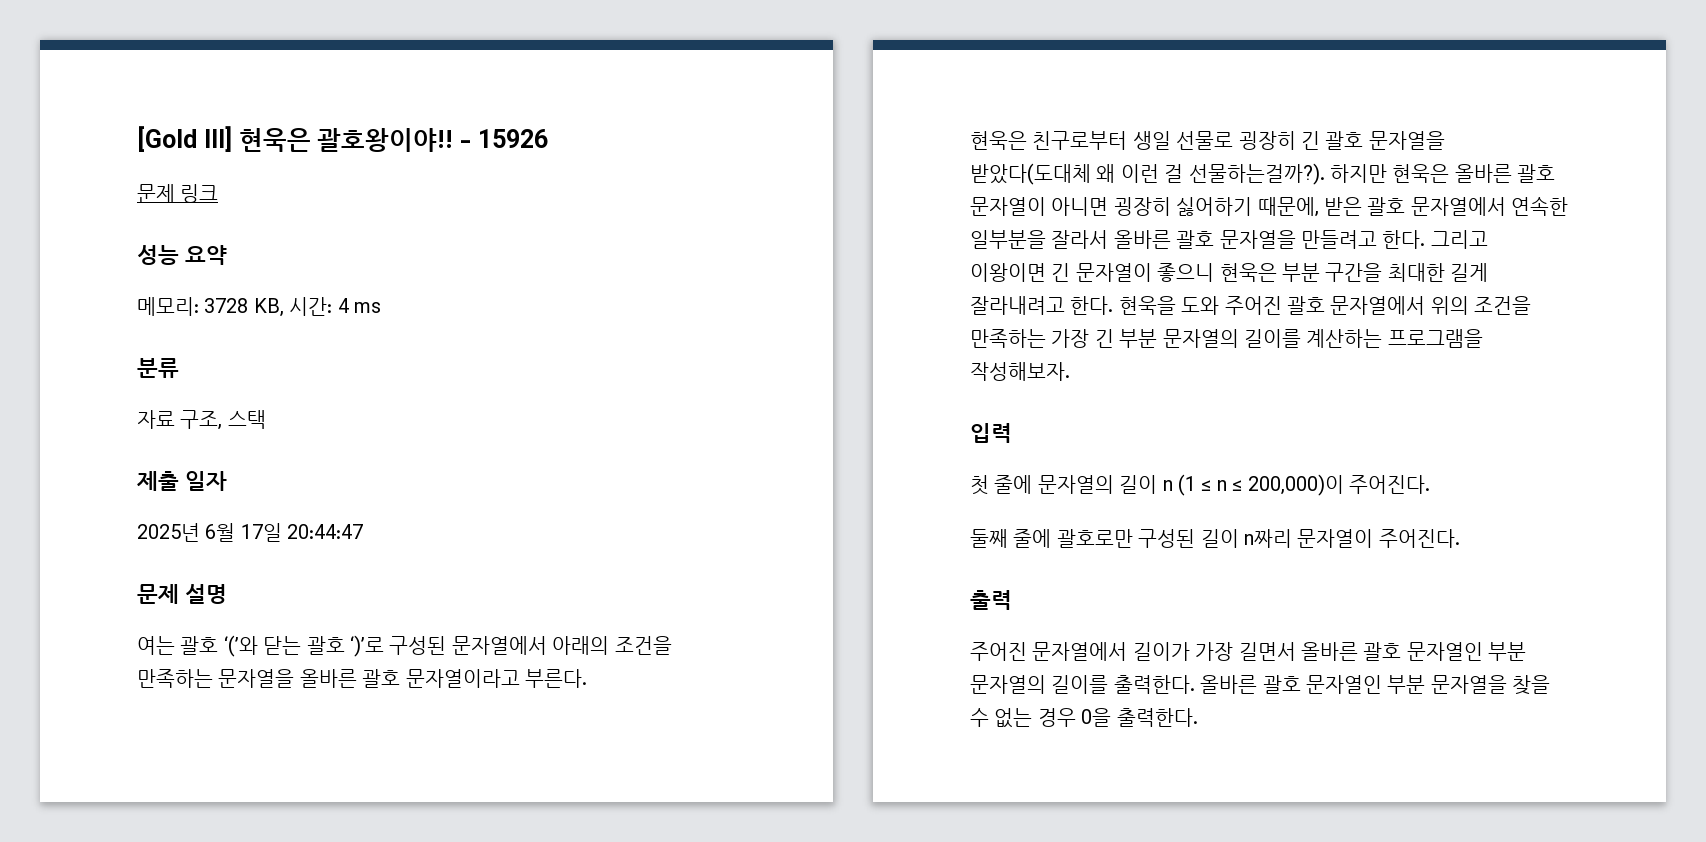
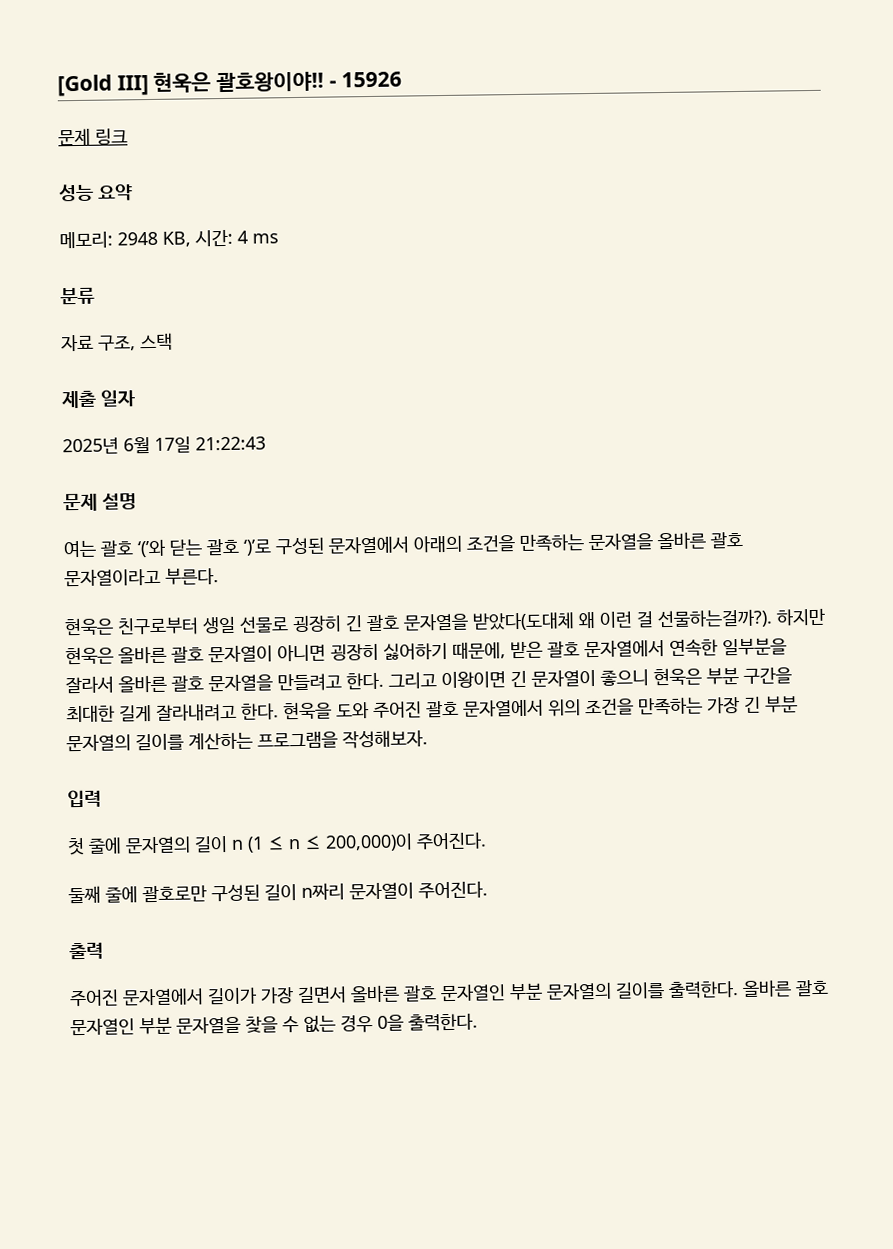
[204,298,249,313] 3728 -> [117,231,158,246] 2948
[287,524,364,539] 20:44:47 -> [195,436,266,451] 21:22:43

